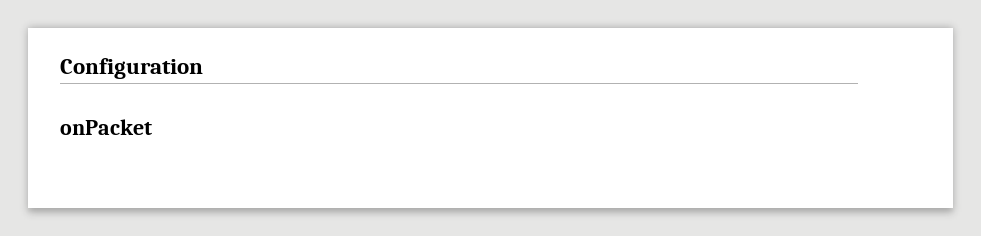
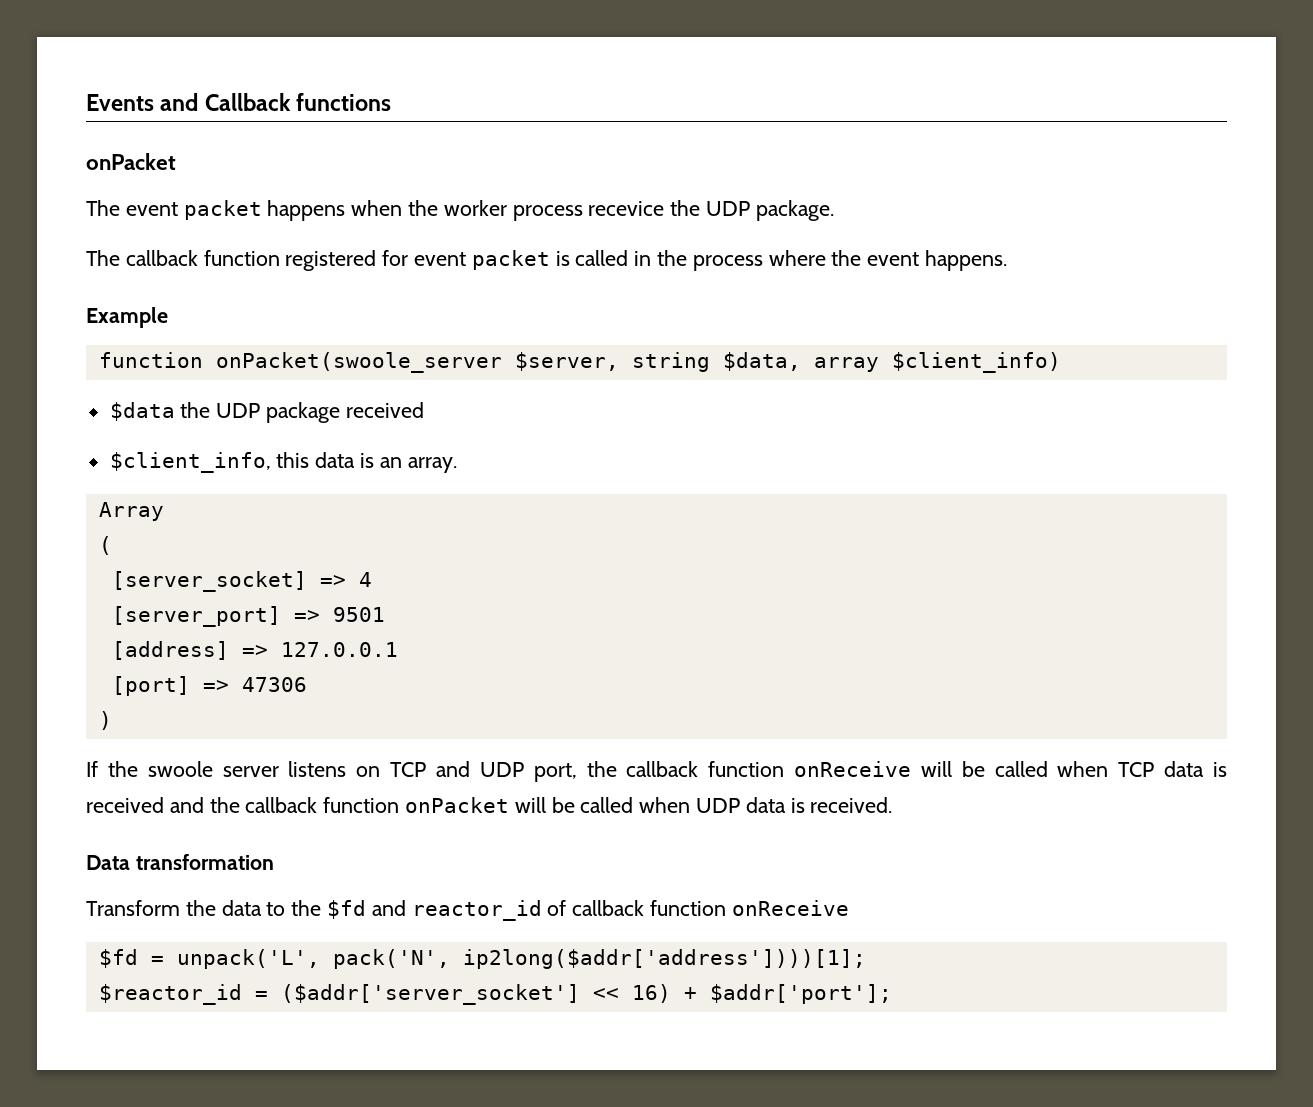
[60,58,203,79] [60,119,152,135] Configuration // onPacket -> [86,93,392,111] [86,153,176,170] [86,200,834,221] [86,250,1008,271] [86,307,168,328] [98,352,1061,373] [109,402,424,423] [109,452,457,473] [98,502,164,521] [98,536,112,555] [111,571,372,592] [111,606,385,627] [111,641,398,660] [111,676,307,696] [98,711,112,730] [86,761,1227,782] [86,797,893,813] [86,854,274,870] [86,900,849,921] [98,949,866,969] [98,984,892,1005] Events and Callback functions // onPacket // The event packet happens when the worker process recevice the UDP package. // The callback function registered for event packet is called in the process where the event happens. // Example // function onPacket(swoole_server $server, string $data, array $client_info) // $data the UDP package received // $client_info, this data is an array. // Array // ( // [server_socket] => 4 // [server_port] => 9501 // [address] => 127.0.0.1 // [port] => 47306 // ) // If the swoole server listens on TCP and UDP port, the callback function onReceive will be called when TCP data is received and the callback function onPacket will be called when UDP data is received. // Data transformation // Transform the data to the $fd and reactor_id of callback function onReceive // $fd = unpack('L', pack('N', ip2long($addr['address'])))[1]; // $reactor_id = ($addr['server_socket'] << 16) + $addr['port'];

